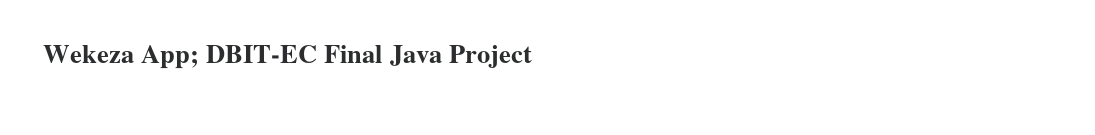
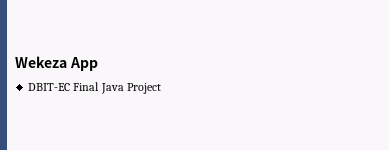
[141,45,200,69] App; -> [69,57,98,71] App //

